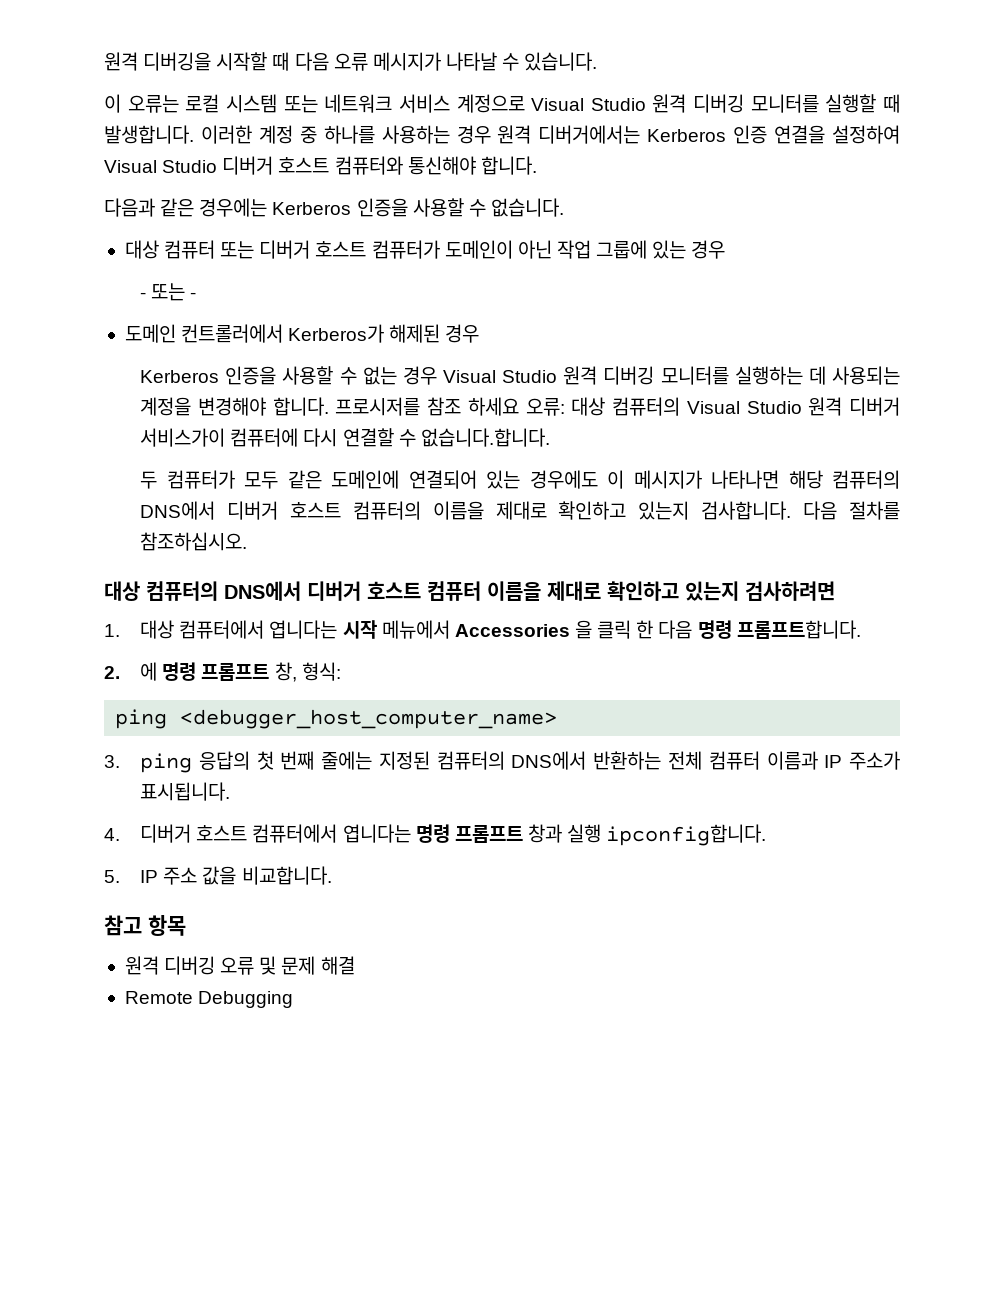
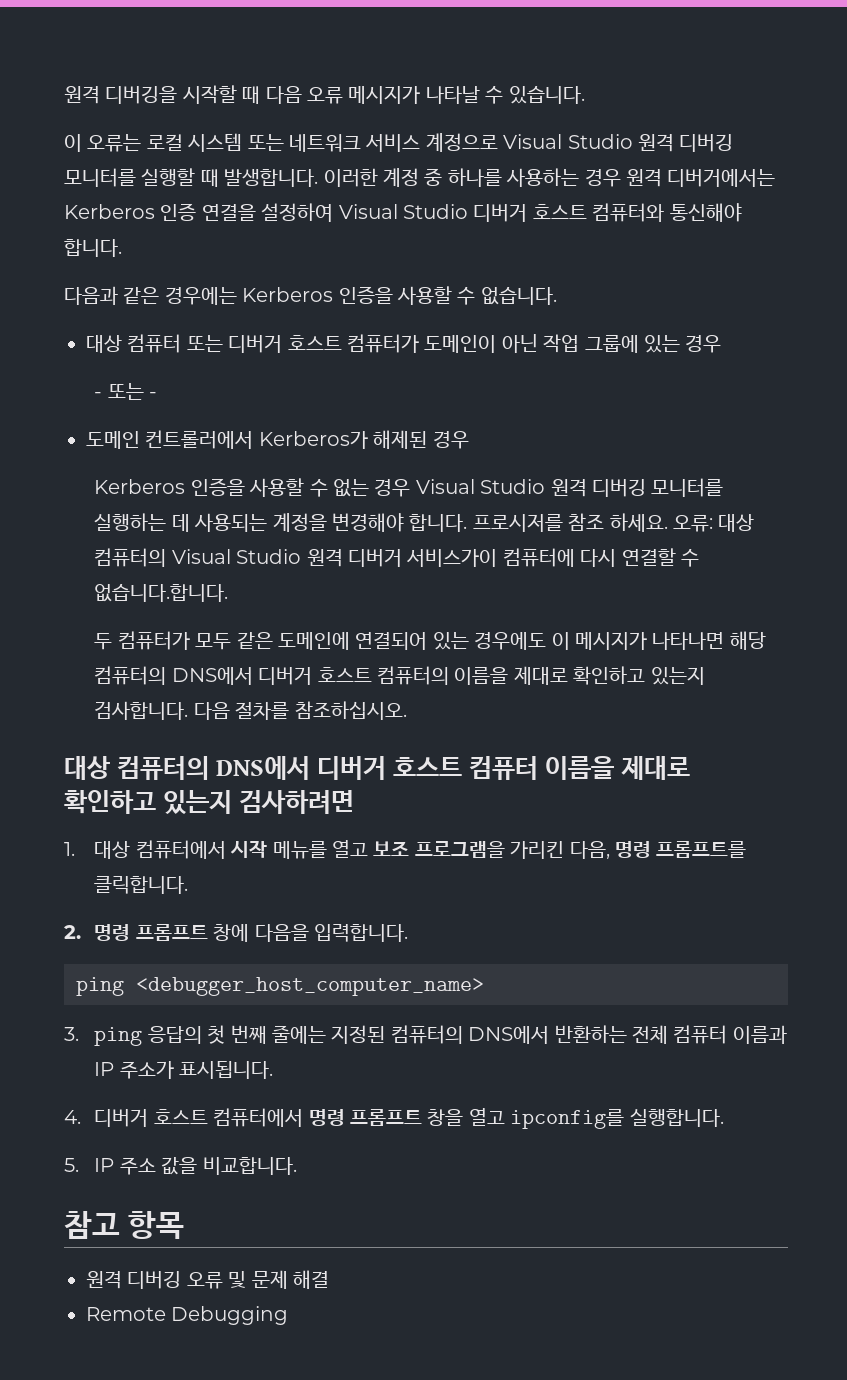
[467,397,519,416] 하세요 -> [609,513,668,532] 하세요.
[269,620,861,639] 엽니다는 시작 메뉴에서 Accessories 을 클릭 한 다음 명령 프롬프트합니다. -> [230,840,747,859] [94,876,189,894] 시작 메뉴를 열고 보조 프로그램을 가리킨 다음, 명령 프롬프트를 클릭합니다.
[140,662,341,682] 에 명령 프롬프트 창, 형식: -> [94,924,408,942] 명령 프롬프트 창에 다음을 입력합니다.
[342,824,767,846] 엽니다는 명령 프롬프트 창과 실행 ipconfig합니다. -> [308,1108,724,1129] 명령 프롬프트 창을 열고 ipconfig를 실행합니다.

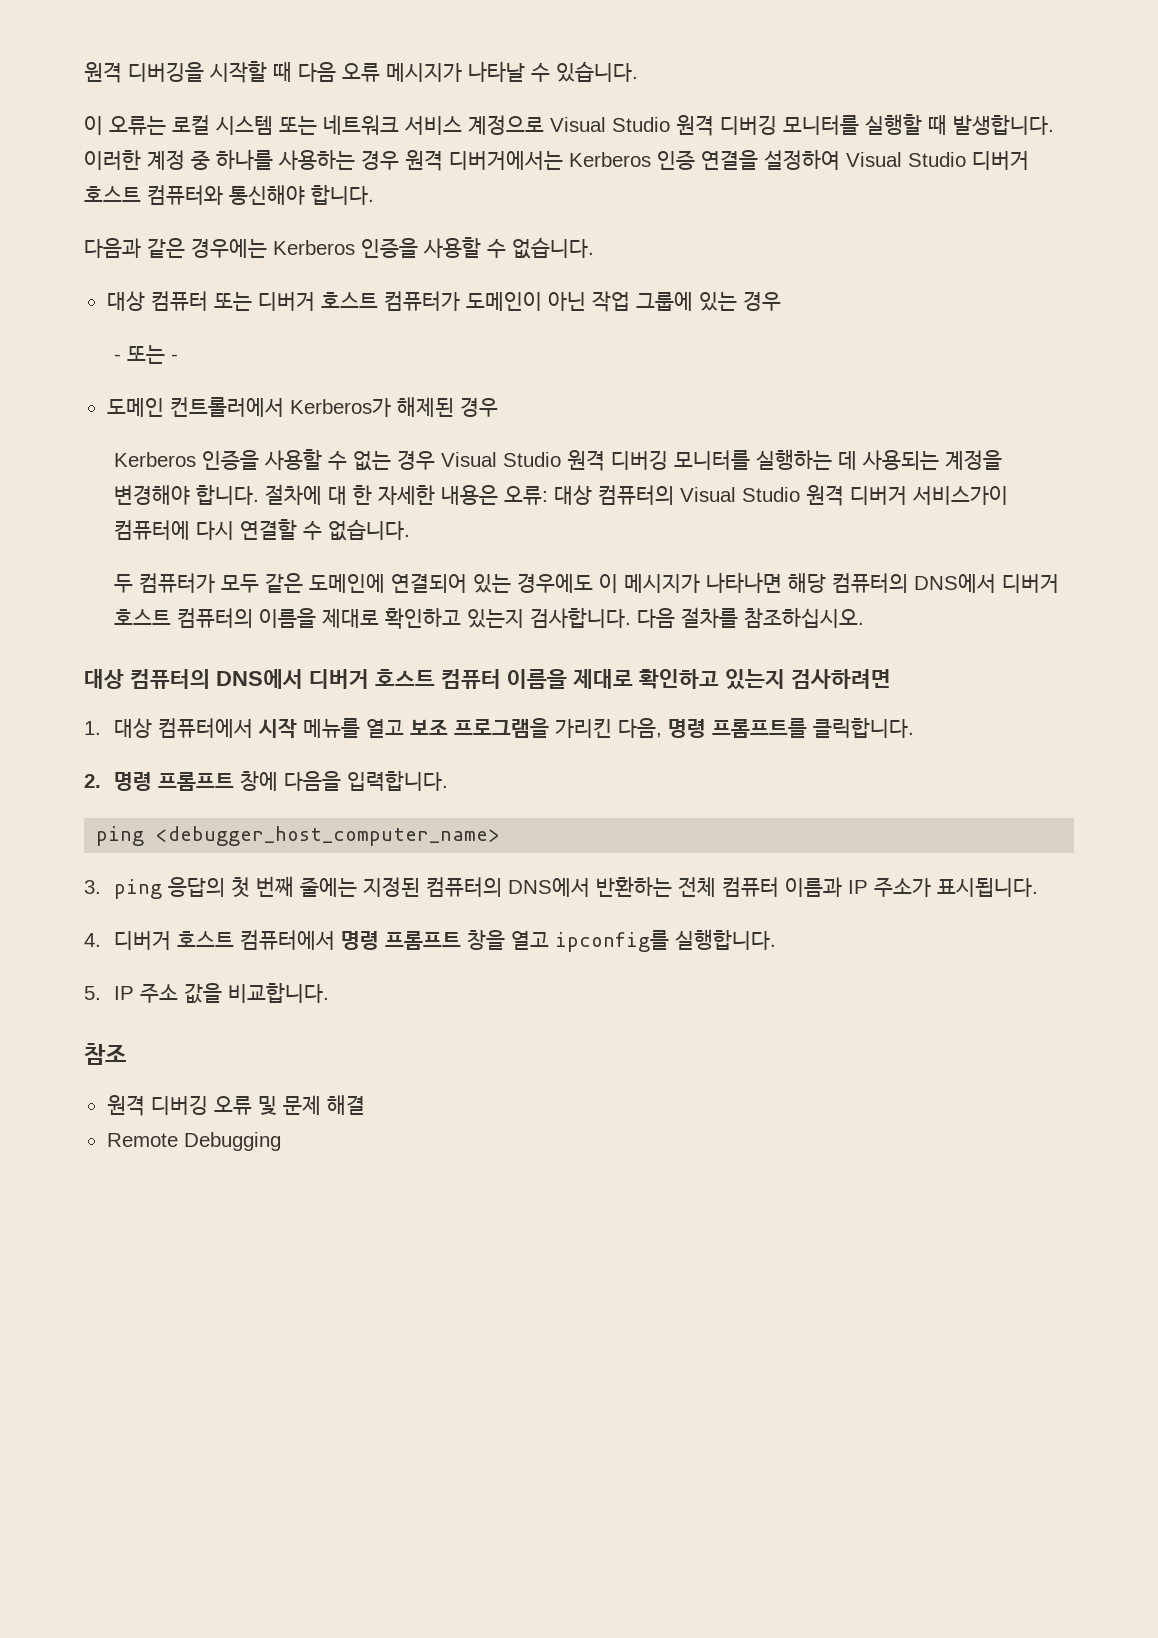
[472,513,668,532] 프로시저를 참조 하세요. -> [265,484,499,505] 절차에 대 한 자세한 내용은
[94,584,229,602] 없습니다.합니다. -> [328,519,411,541] 없습니다.
[64,1211,185,1239] 참고 항목 -> [84,1043,126,1065] 참조

